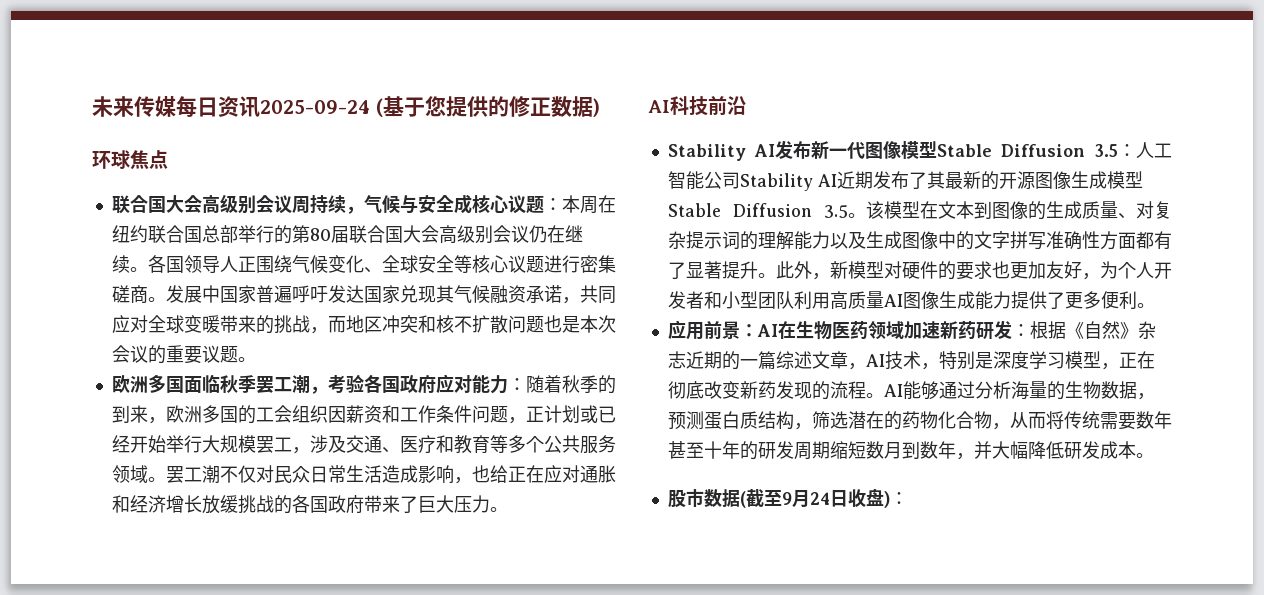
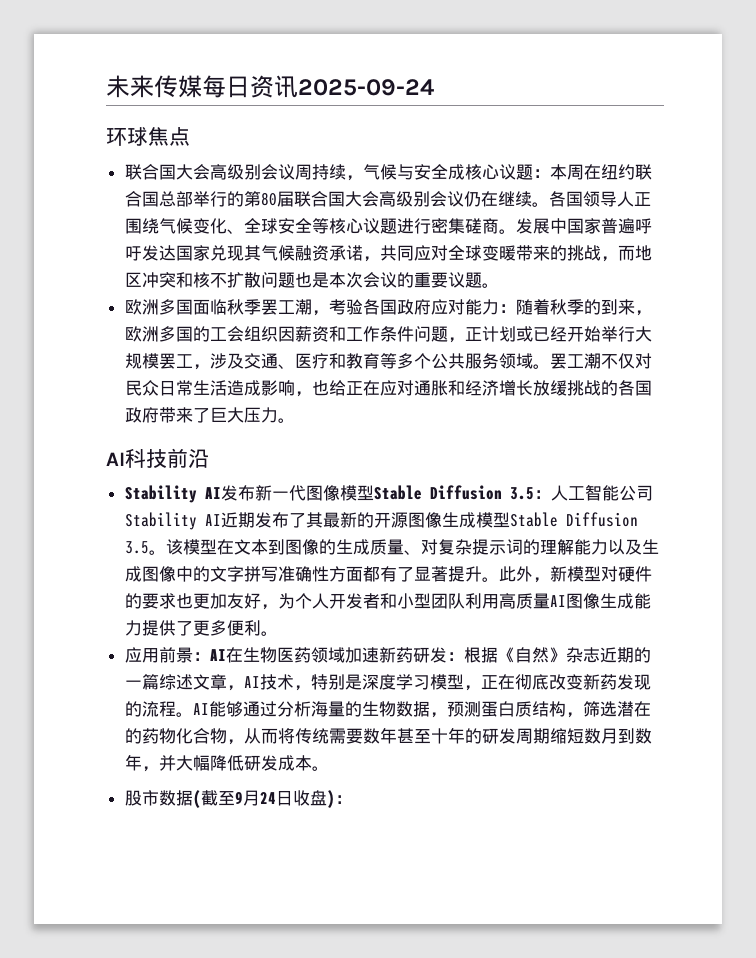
[375,96,600,117] (基于您提供的修正数据) -> (434, 87) none

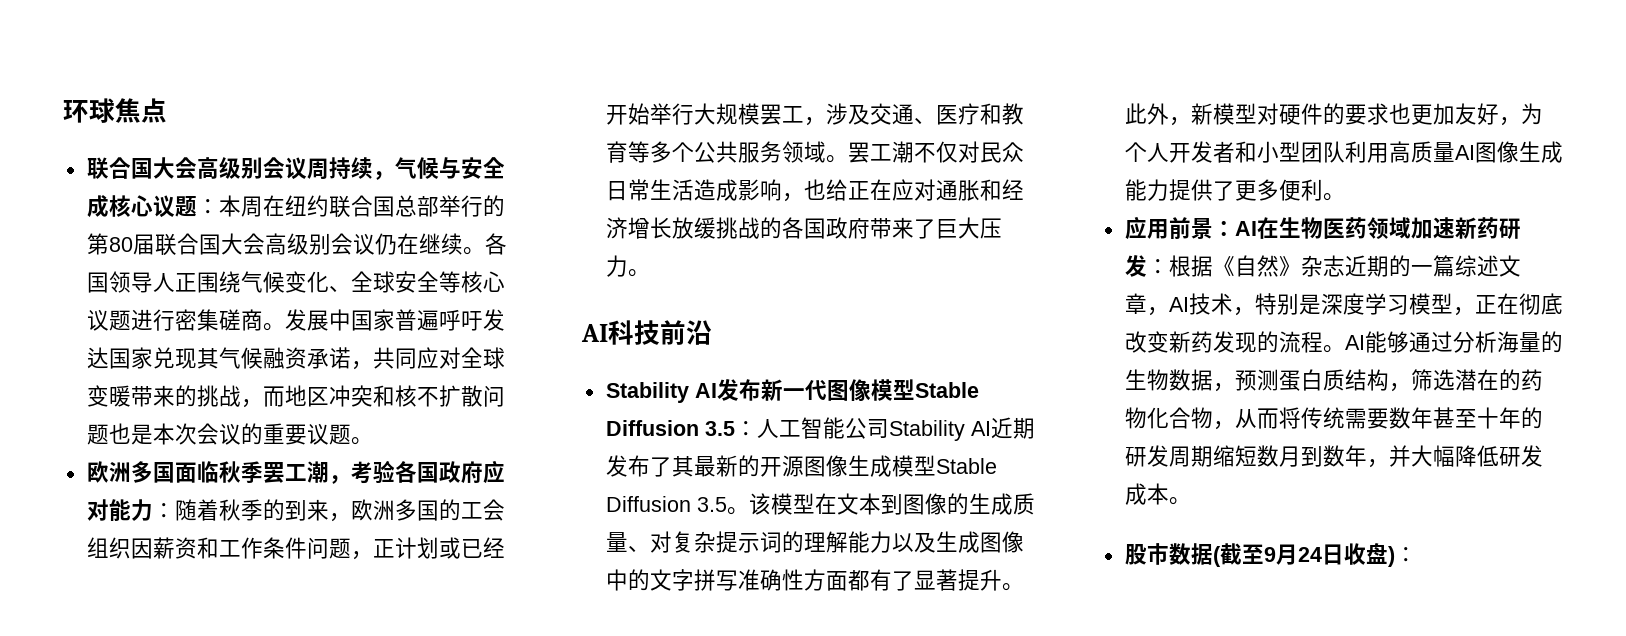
[106,75,434,98] 未来传媒每日资讯2025-09-24 // -> (63, 111) none

